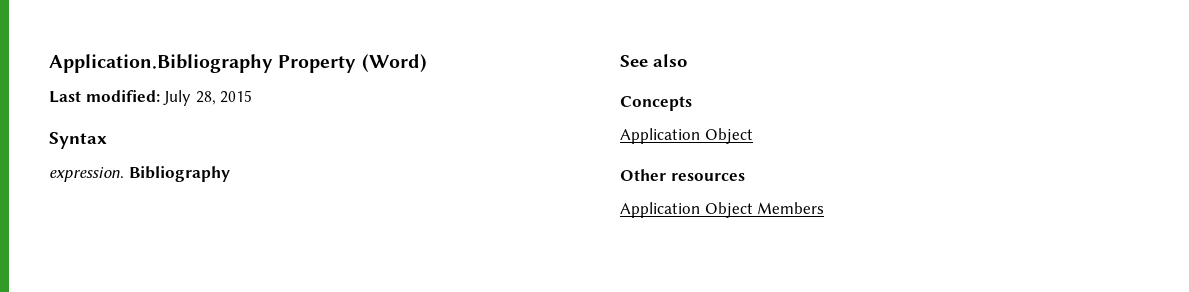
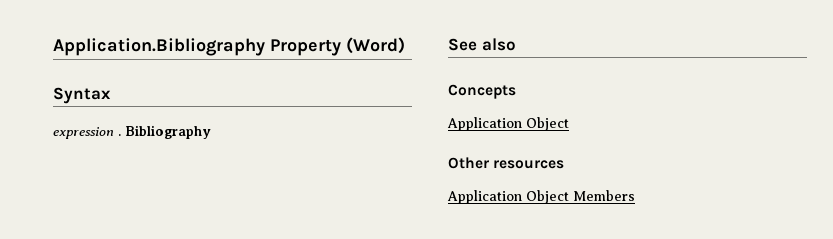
[49,90,253,106] // Last modified: July 28, 2015 -> (405, 45) none
[49,167,124,182] expression. -> [53,127,121,139] expression .

